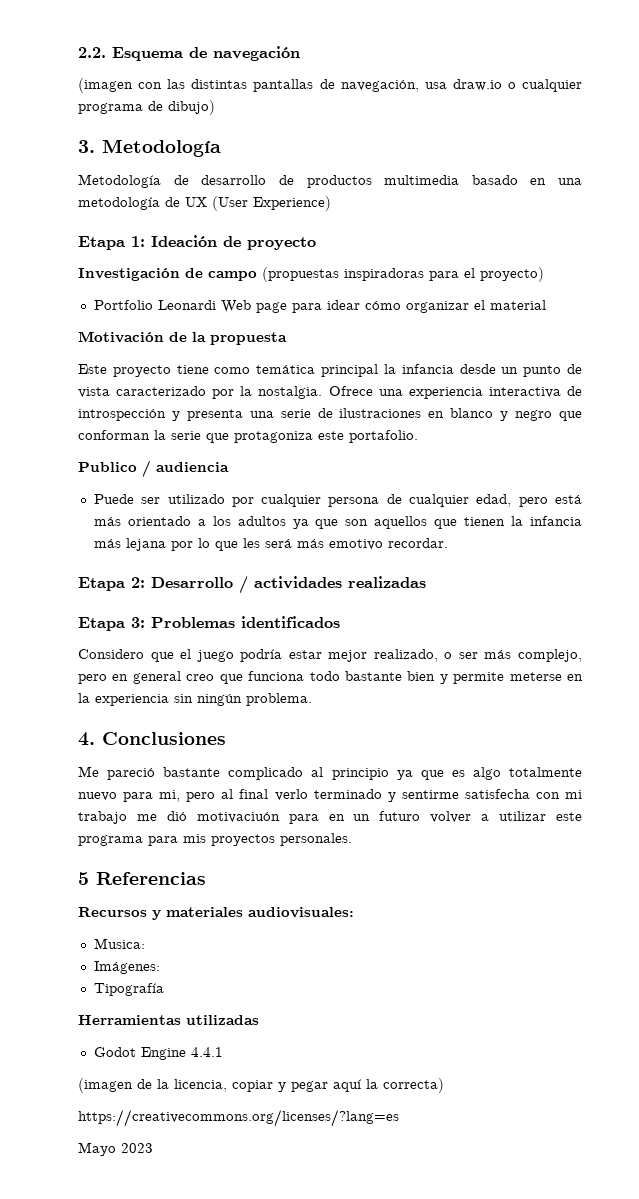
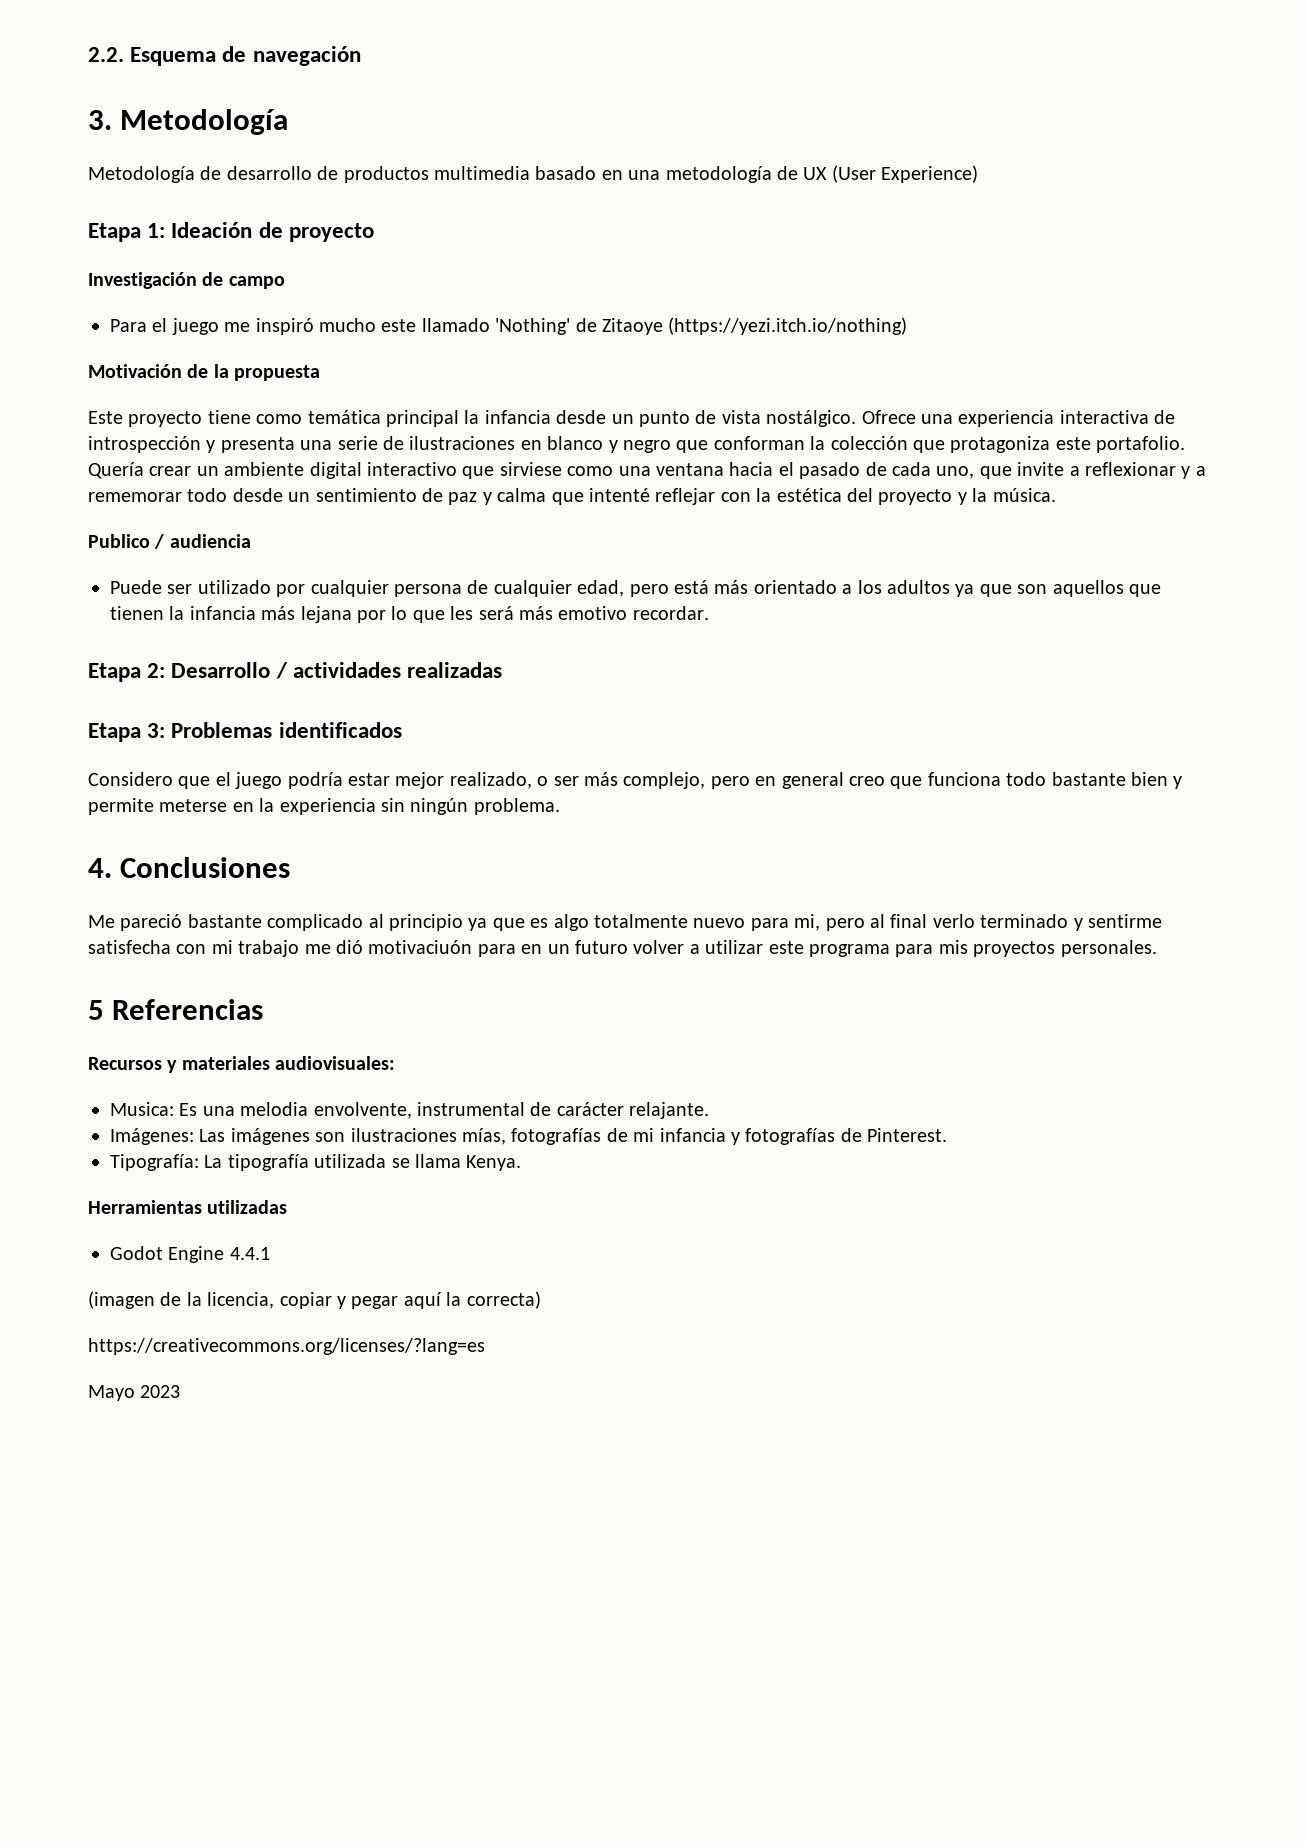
[78,78,583,93] [78,100,215,115] // (imagen con las distintas pantallas de navegación, usa draw.io o cualquier programa de dibujo) -> (361, 56) none
[262,267,544,282] [93,300,546,313] (propuestas inspiradoras para el proyecto) // Portfolio Leonardi Web page para idear cómo organizar el material -> [110,317,908,335] // Para el juego me inspiró mucho este llamado 'Nothing' de Zitaoye (https://yezi.itch.io/nothing)
[116,386,323,399] caracterizado por la nostalgia. -> [766,410,857,427] nostálgico.
[171,431,201,440] serie -> [830,436,908,450] colección
(418, 436) none -> [88,462,1206,479] [88,488,1056,505] Quería crear un ambiente digital interactivo que sirviese como una ventana hacia el pasado de cada uno, que invite a reflexionar y a rememorar todo desde un sentimiento de paz y calma que intenté reflejar con la estética del proyecto y la música.
[93,961,160,974] [93,983,164,996] // Imágenes: // Tipografía -> [179,1102,710,1119] [110,1128,948,1145] [110,1154,522,1171] Es una melodia envolvente, instrumental de carácter relajante. // Imágenes: Las imágenes son ilustraciones mías, fotografías de mi infancia y fotografías de Pinterest. // Tipografía: La tipografía utilizada se llama Kenya.

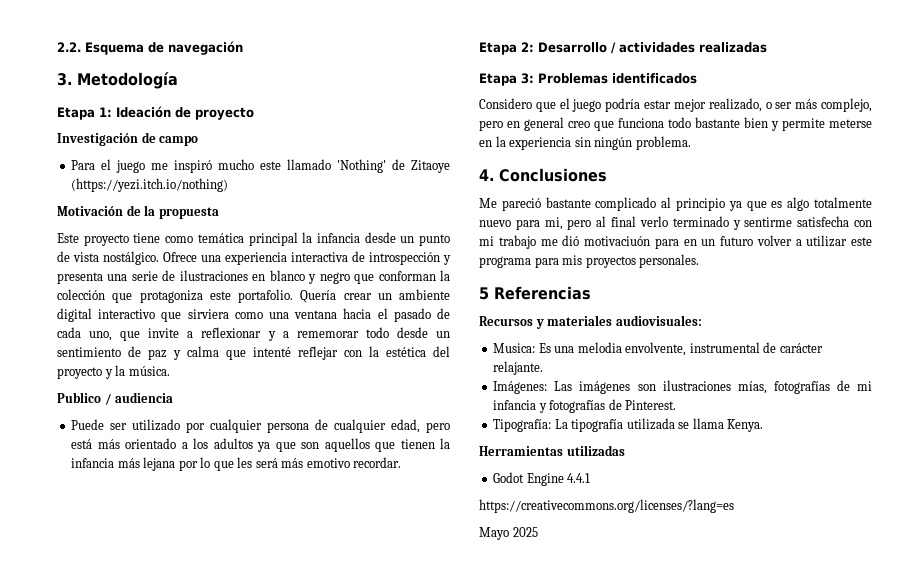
[88,165,979,183] // Metodología de desarrollo de productos multimedia basado en una metodología de UX (User Experience) -> (178, 80) none
[499,462,562,476] sirviese -> [187,309,229,319] sirviera
[88,1291,541,1309] // (imagen de la licencia, copiar y pegar aquí la correcta) -> (591, 478) none
[140,1385,181,1398] 2023 -> [512,527,538,537] 2025

